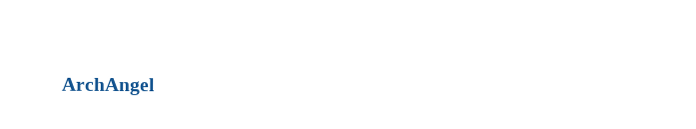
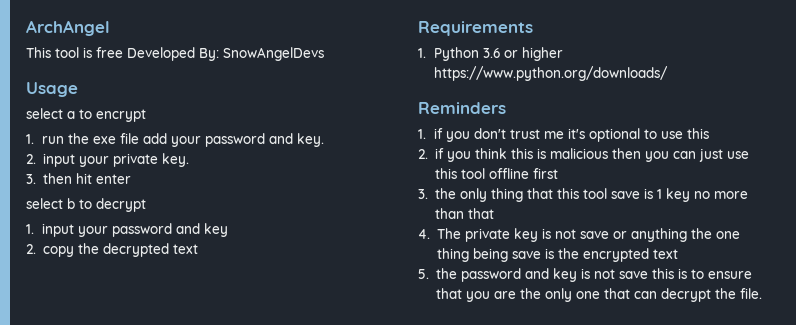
(155, 86) none -> [26,47,324,61] [26,82,78,97] [26,108,146,122] [26,133,324,147] [26,153,189,167] [26,173,131,184] [26,198,146,212] [26,223,228,237] [26,243,198,257] [418,21,533,36] [418,47,563,61] [433,66,668,81] [418,102,506,114] [418,128,709,142] [418,148,749,162] [434,168,558,179] [418,188,748,202] [434,208,494,219] [418,228,740,242] [436,248,678,262] [418,268,752,282] [435,288,762,302] // This tool is free Developed By: SnowAngelDevs // Usage // select a to encrypt // 1. run the exe file add your password and key. // 2. input your private key. // 3. then hit enter // select b to decrypt // 1. input your password and key // 2. copy the decrypted text // Requirements // 1. Python 3.6 or higher https://www.python.org/downloads/ // Reminders // 1. if you don't trust me it's optional to use this // 2. if you think this is malicious then you can just use this tool offline first // 3. the only thing that this tool save is 1 key no more than that // 4. The private key is not save or anything the one thing being save is the encrypted text // 5. the password and key is not save this is to ensure that you are the only one that can decrypt the file.

